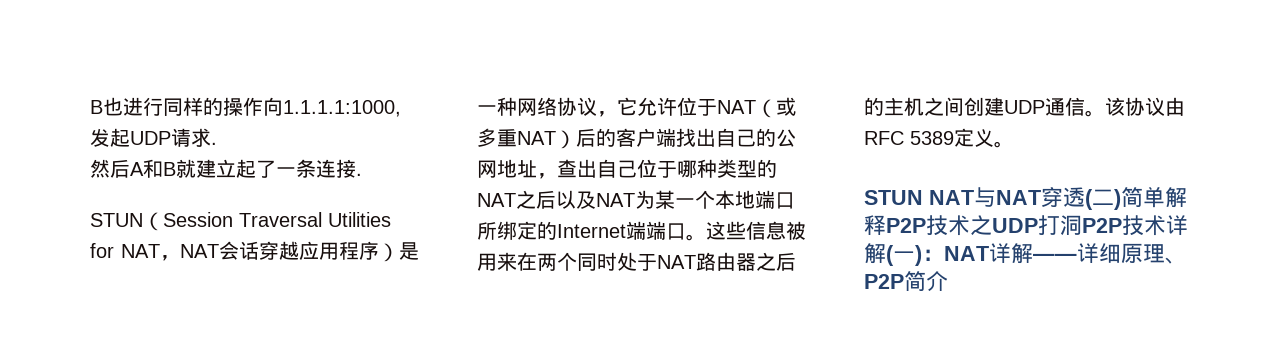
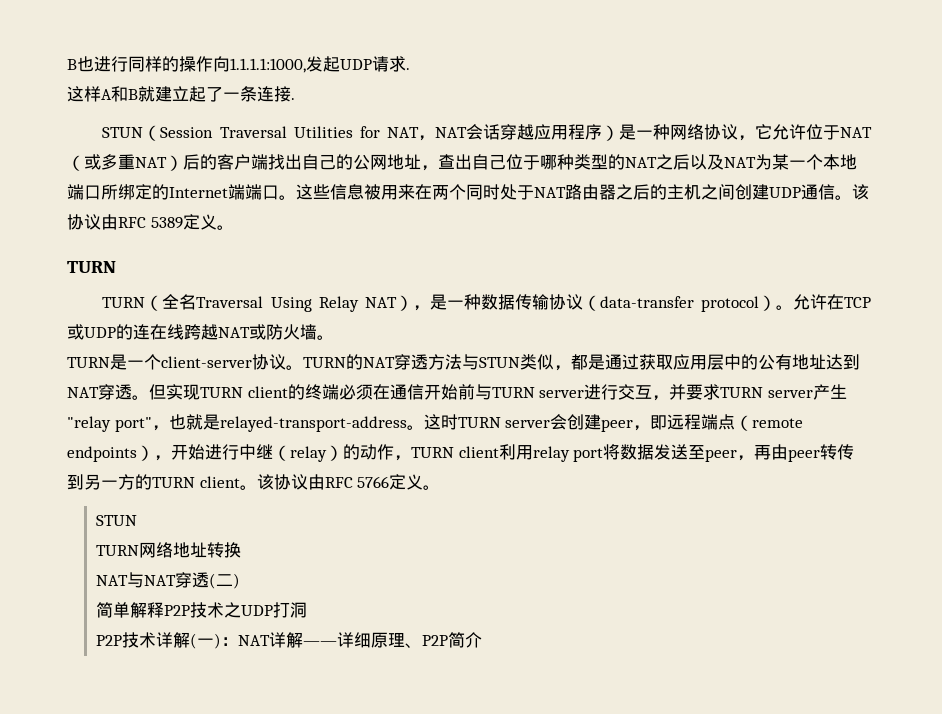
[90,159,130,178] 然后 -> [67,86,101,102] 这样
[864,190,923,205] STUN -> [67,261,116,273] [102,294,871,312] [67,324,334,340] [67,354,860,371] [67,384,847,401] [67,414,804,432] [67,444,855,462] [67,474,441,490] [96,515,138,526] [96,542,242,558] TURN // TURN（全名Traversal Using Relay NAT），是一种数据传输协议（data-transfer protocol）。允许在TCP或UDP的连在线跨越NAT或防火墙。 // TURN是一个client-server协议。TURN的NAT穿透方法与STUN类似，都是通过获取应用层中的公有地址达到NAT穿透。但实现TURN client的终端必须在通信开始前与TURN server进行交互，并要求TURN server产生"relay port"，也就是relayed-transport-address。这时TURN server会创建peer，即远程端点（remote endpoints），开始进行中继（relay）的动作，TURN client利用relay port将数据发送至peer，再由peer转传到另一方的TURN client。该协议由RFC 5766定义。 // STUN // TURN网络地址转换 //
(1121, 199) none -> (241, 581) //
(1082, 225) none -> (308, 610) //

